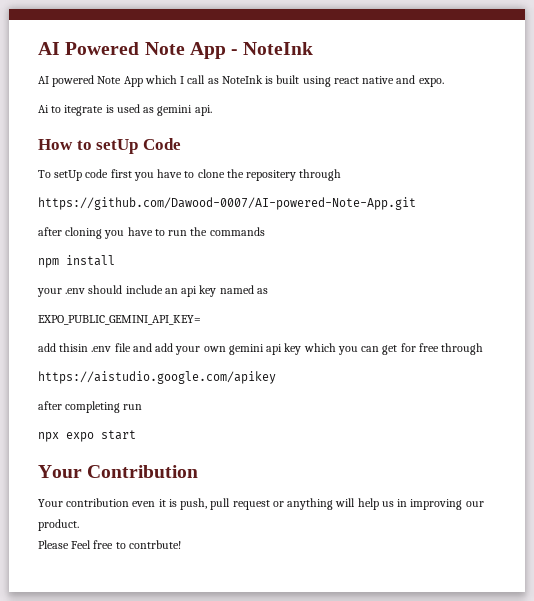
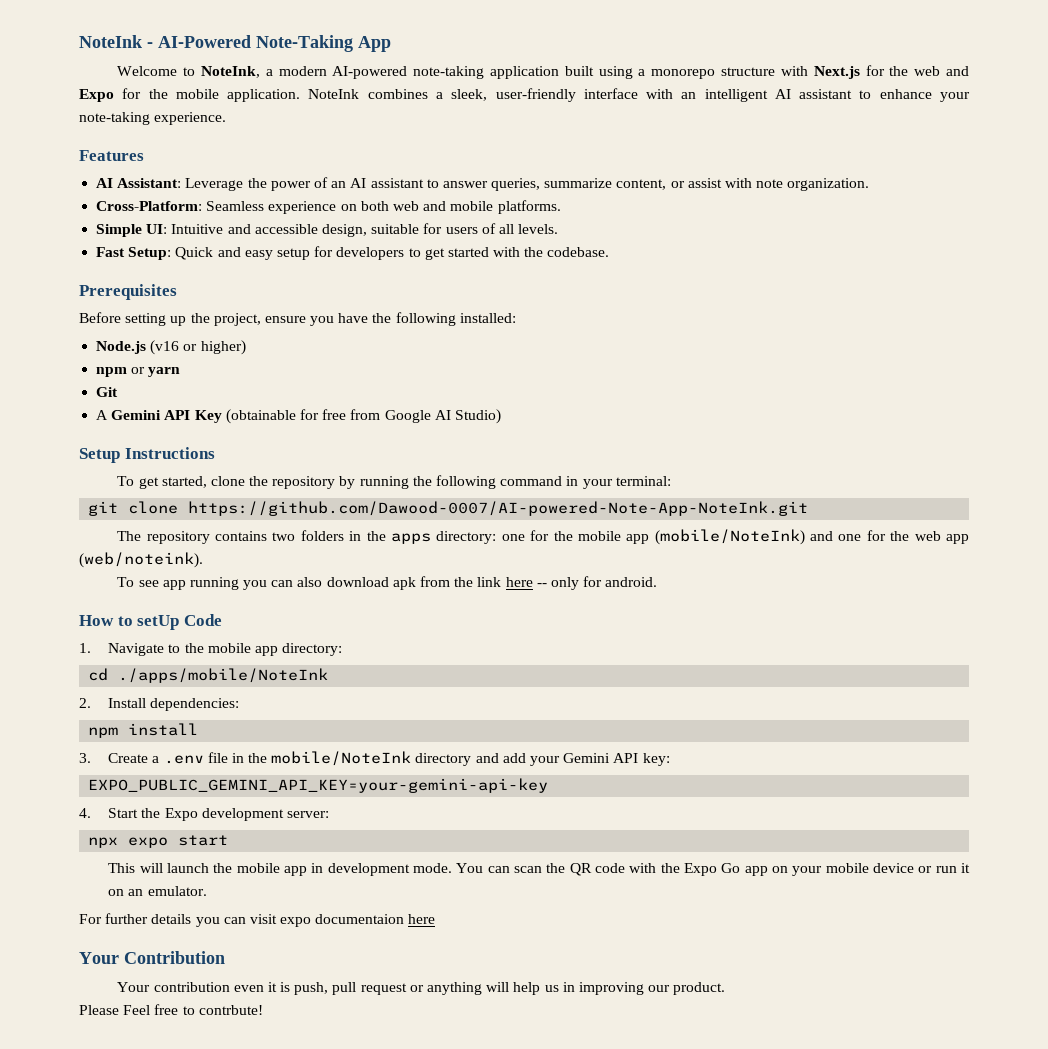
[38,42,314,59] [38,75,444,87] [38,104,212,116] [38,138,181,154] [38,169,342,181] [38,197,416,210] [38,227,265,239] [38,255,115,268] [37,285,268,297] [38,315,201,325] [38,343,484,355] [38,371,276,384] [38,401,143,413] [38,430,136,442] AI Powered Note App - NoteInk // AI powered Note App which I call as NoteInk is built using react native and expo. // Ai to itegrate is used as gemini api. // How to setUp Code // To setUp code first you have to clone the repositery through // https://github.com/Dawood-0007/AI-powered-Note-App.git // after cloning you have to run the commands // npm install // your .env should include an api key named as // EXPO_PUBLIC_GEMINI_API_KEY= // add thisin .env file and add your own gemini api key which you can get for free through // https://aistudio.google.com/apikey // after completing run // npx expo start -> [79,35,391,52] [117,65,969,79] [79,88,971,102] [79,112,227,125] [79,150,144,161] [96,177,870,191] [96,200,561,214] [96,223,559,237] [96,246,610,260] [79,284,177,300] [79,312,516,326] [96,340,246,355] [96,367,181,377] [96,387,119,397] [96,409,501,424] [79,447,215,463] [117,475,671,489] [88,501,809,516] [117,529,970,545] [79,552,203,568] [117,576,658,590] [79,614,222,630] [79,643,343,656] [88,668,329,683] [79,698,240,711] [88,723,199,738] [79,751,670,766] [88,778,549,793] [79,808,329,821] [88,835,229,848] [108,863,971,876] [108,886,207,896] [79,913,436,927] NoteInk - AI-Powered Note-Taking App // Welcome to NoteInk, a modern AI-powered note-taking application built using a monorepo structure with Next.js for the web and Expo for the mobile application. NoteInk combines a sleek, user-friendly interface with an intelligent AI assistant to enhance your note-taking experience. // Features // AI Assistant: Leverage the power of an AI assistant to answer queries, summarize content, or assist with note organization. // Cross-Platform: Seamless experience on both web and mobile platforms. // Simple UI: Intuitive and accessible design, suitable for users of all levels. // Fast Setup: Quick and easy setup for developers to get started with the codebase. // Prerequisites // Before setting up the project, ensure you have the following installed: // Node.js (v16 or higher) // npm or yarn // Git // A Gemini API Key (obtainable for free from Google AI Studio) // Setup Instructions // To get started, clone the repository by running the following command in your terminal: // git clone https://github.com/Dawood-0007/AI-powered-Note-App-NoteInk.git // The repository contains two folders in the apps directory: one for the mobile app (mobile/NoteInk) and one for the web app (web/noteink). // To see app running you can also download apk from the link here -- only for android. // How to setUp Code // 1. Navigate to the mobile app directory: // cd ./apps/mobile/NoteInk // 2. Install dependencies: // npm install // 3. Create a .env file in the mobile/NoteInk directory and add your Gemini API key: // EXPO_PUBLIC_GEMINI_API_KEY=your-gemini-api-key // 4. Start the Expo development server: // npx expo start // This will launch the mobile app in development mode. You can scan the QR code with the Expo Go app on your mobile device or run it on an emulator. // For further details you can visit expo documentaion here

